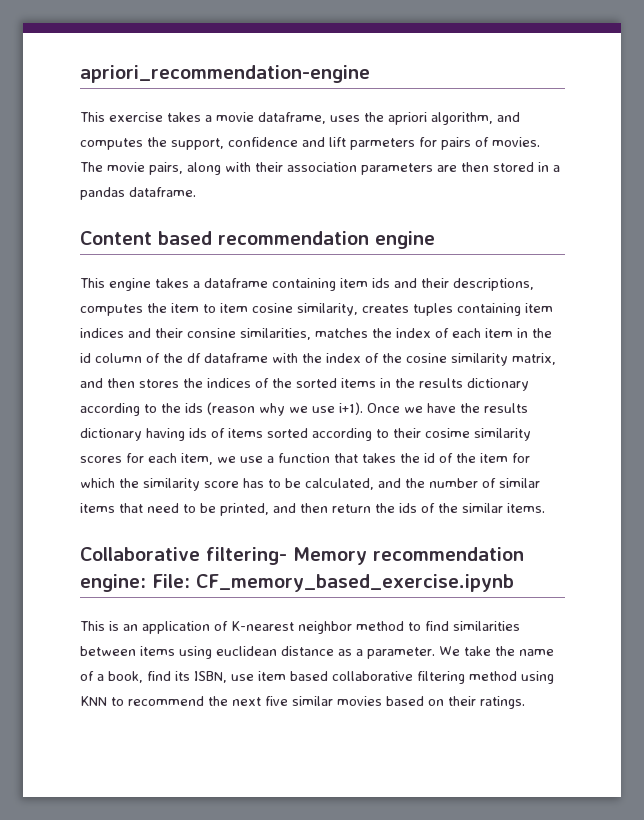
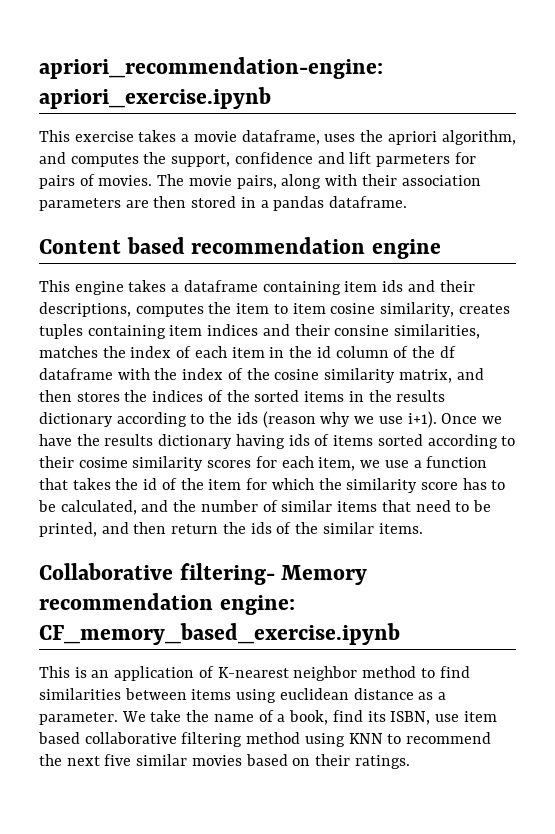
[80,65,370,83] apriori_recommendation-engine -> [39,57,383,79] [39,87,271,109] apriori_recommendation-engine: apriori_exercise.ipynb
[152,574,190,588] File: -> (295, 605) none

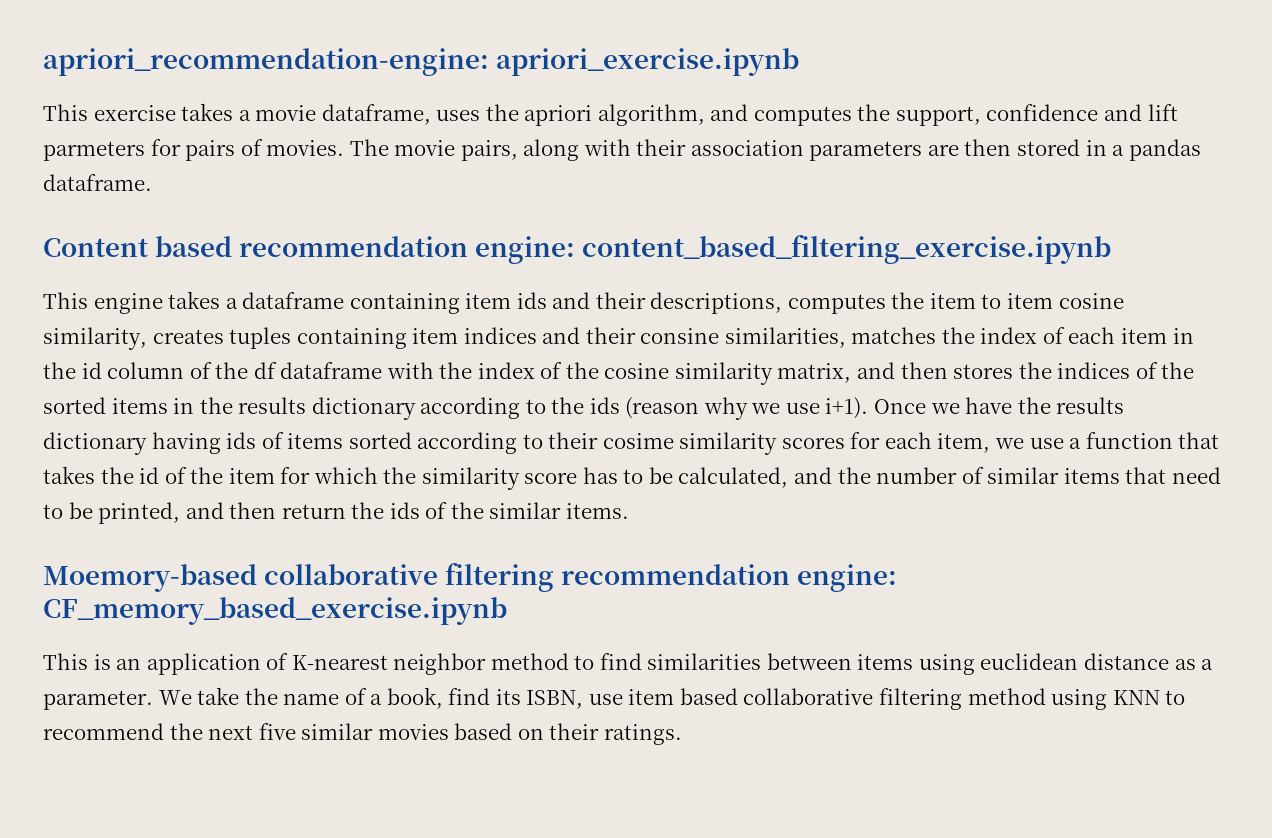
[371,239,441,259] engine -> [475,235,1112,264] engine: content_based_filtering_exercise.ipynb
[39,563,368,585] Collaborative filtering- Memory -> [43,563,555,592] Moemory-based collaborative filtering

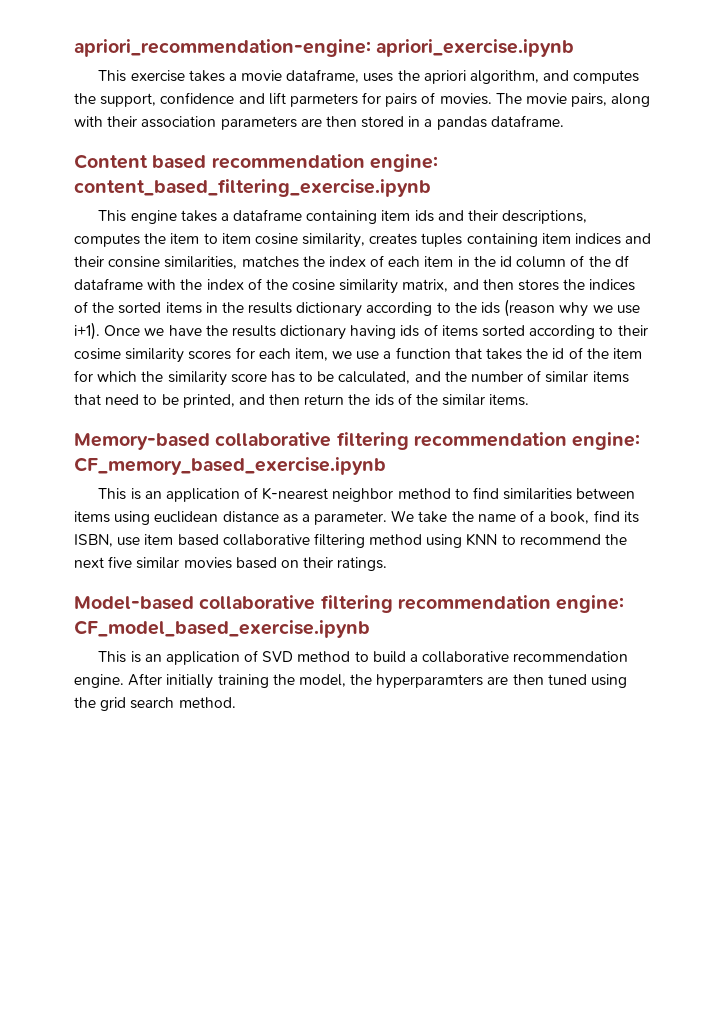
[43,564,257,592] Moemory-based -> [74,433,210,450] Memory-based
(682, 734) none -> [74,595,625,613] [74,620,370,638] [98,650,629,665] [74,673,628,689] [74,697,236,711] // Model-based collaborative filtering recommendation engine: CF_model_based_exercise.ipynb // This is an application of SVD method to build a collaborative recommendation engine. After initially training the model, the hyperparamters are then tuned using the grid search method.

